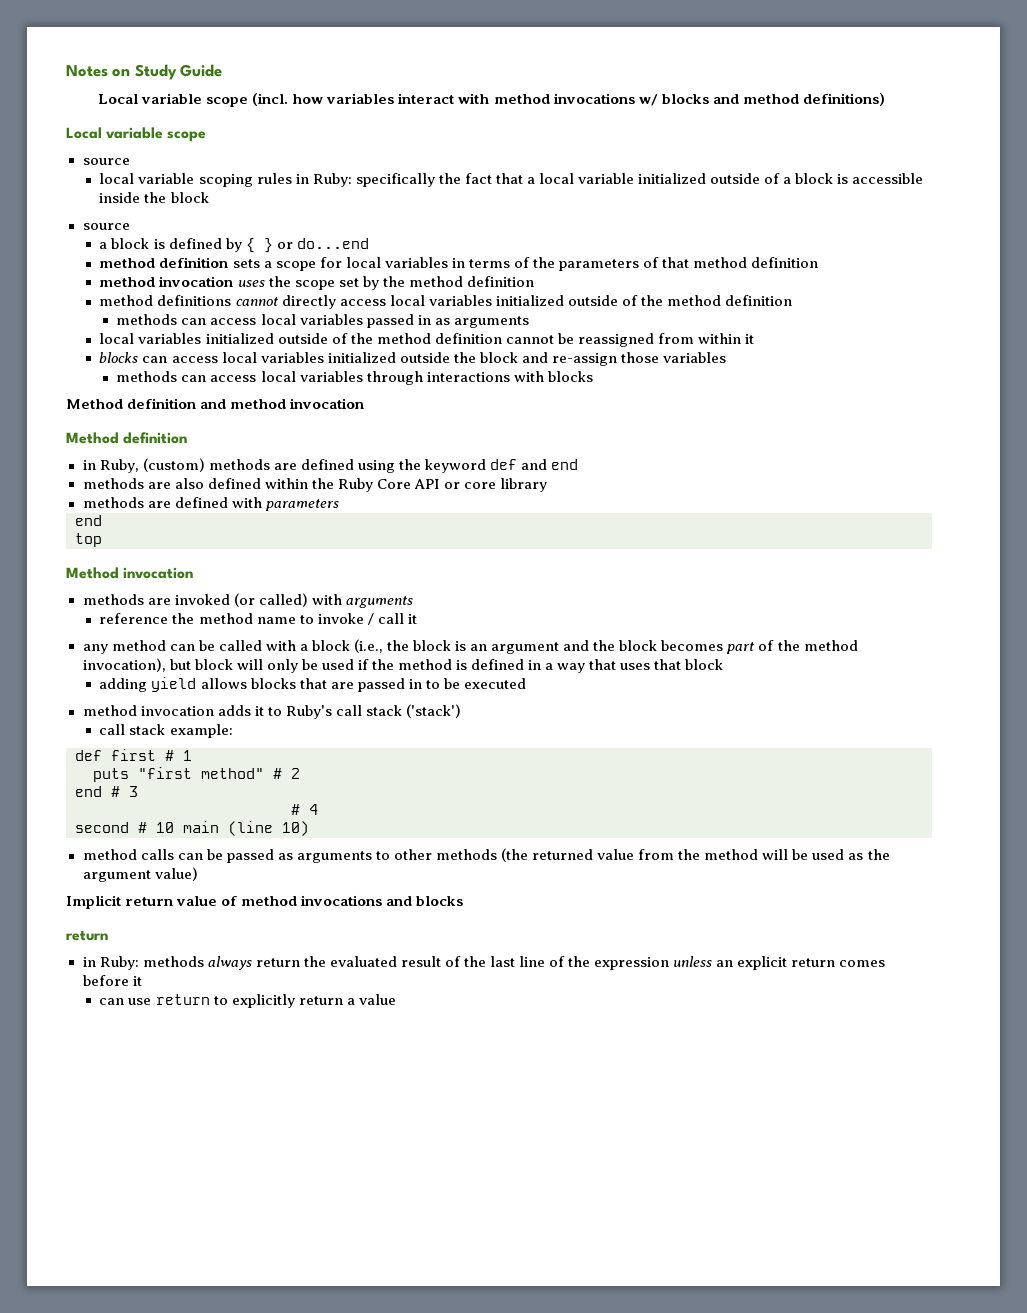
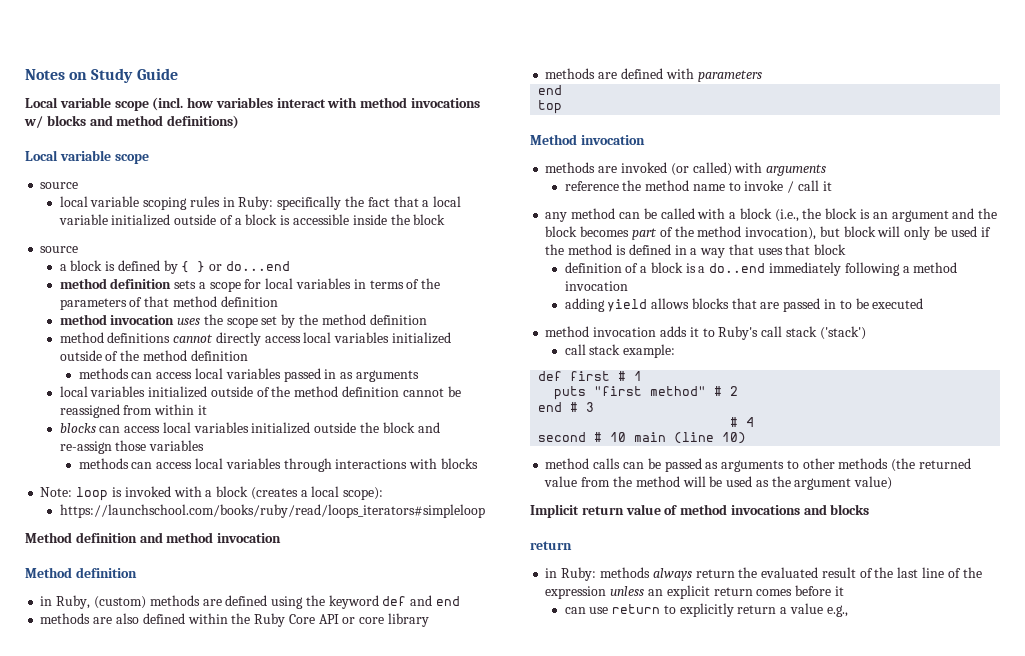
(593, 376) none -> [40,486,384,501] [59,504,485,518] // Note: loop is invoked with a block (creates a local scope): // https://launchschool.com/books/ruby/read/loops_iterators#simpleloop
(724, 664) none -> [564,262,958,276] [564,281,628,291] // definition of a block is a do..end immediately following a method invocation
(396, 999) none -> [826,605,848,617] e.g.,

